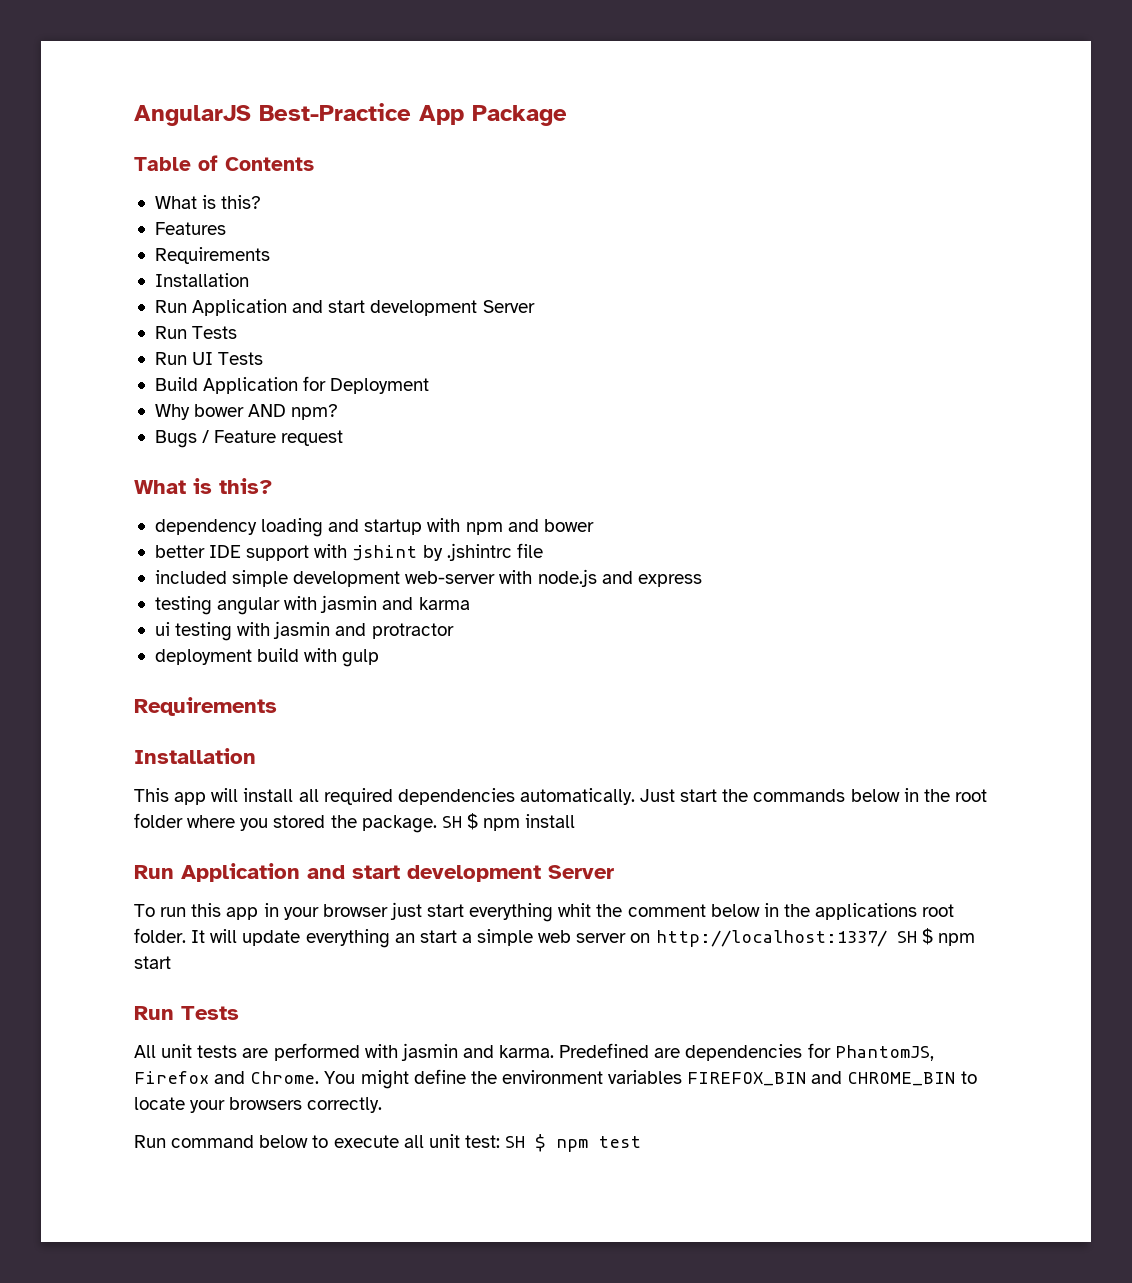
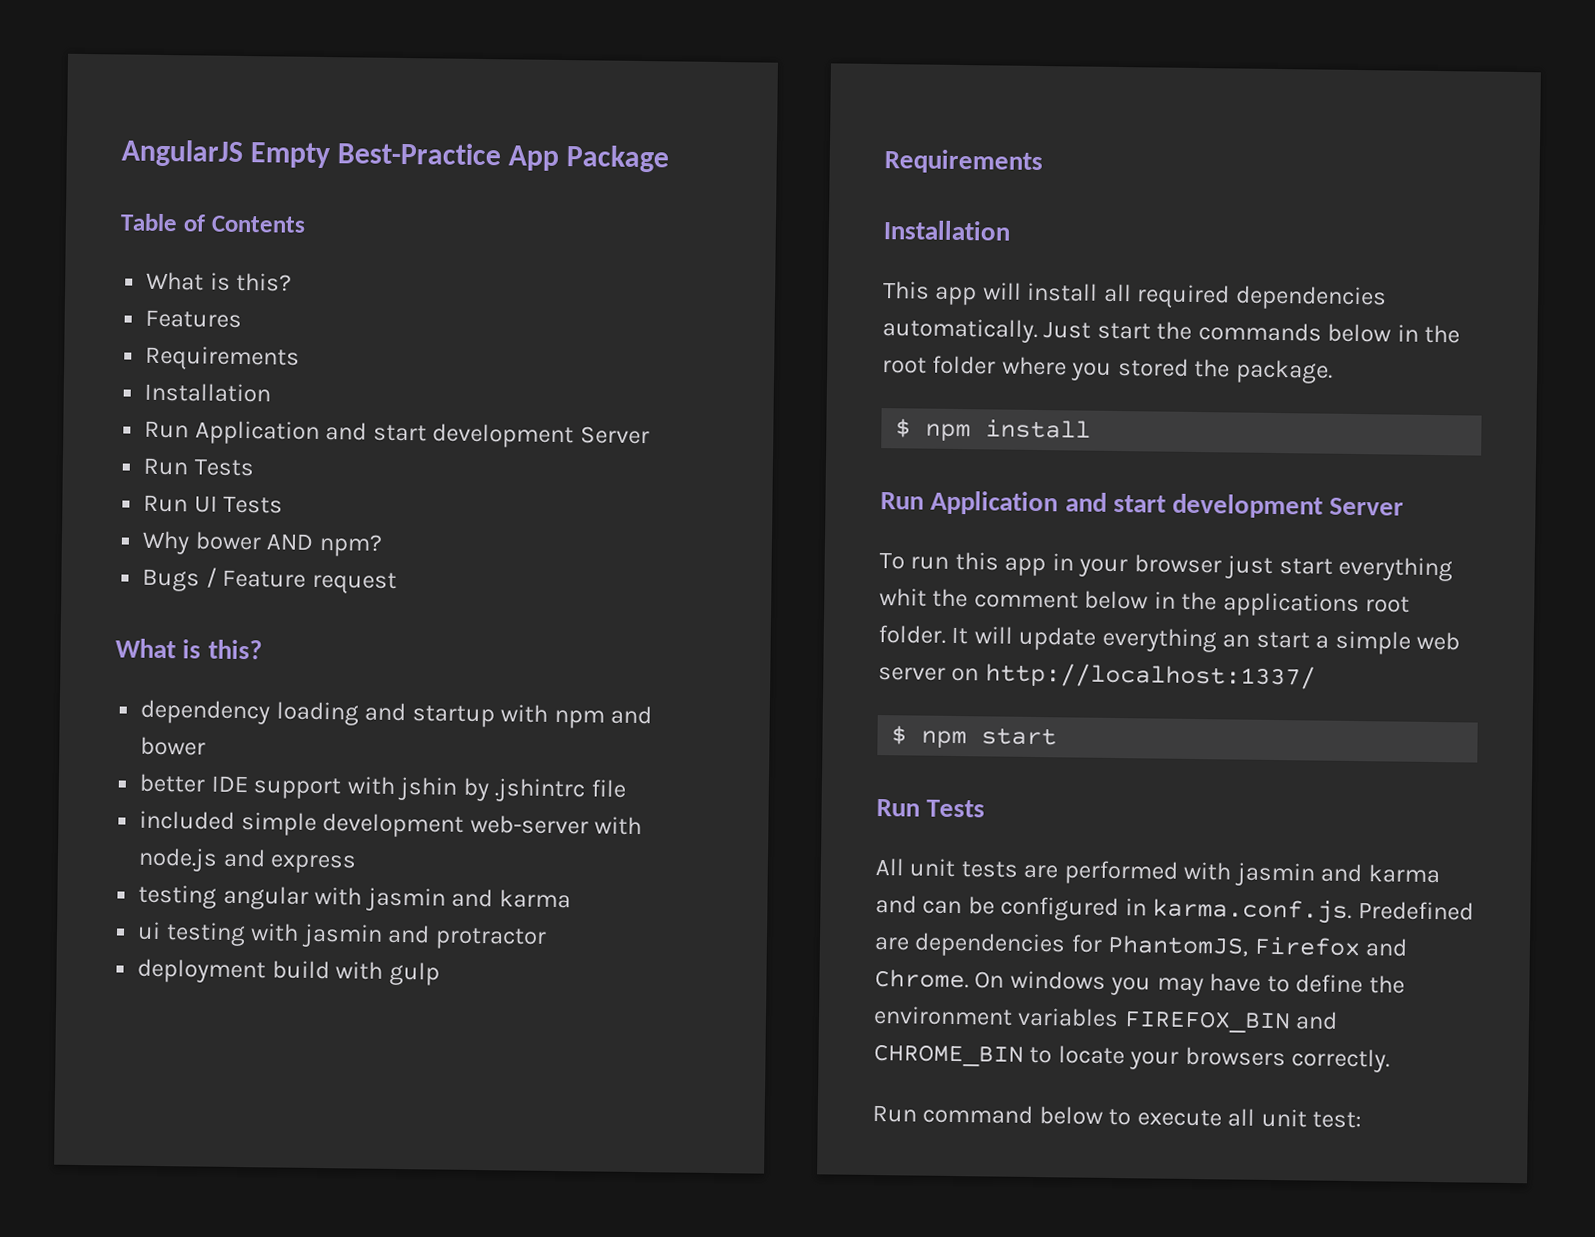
(251, 115) none -> [249,142,331,169] Empty
[154,376,430,394] // Build Application for Deployment -> (284, 504) none
[352,545,418,561] jshint -> [397,776,458,801] jshin
[441,816,462,828] SH -> (1333, 371) //
[896,931,917,943] SH -> (1316, 676) //
[499,1045,555,1058] karma. -> [1367,864,1440,884] [875,895,1353,924] karma and can be configured in karma.conf.js.
[324,1070,409,1089] You might -> [974,970,1290,997] On windows you may have to
[505,1134,642,1152] SH $ npm test -> (1363, 1120) none

